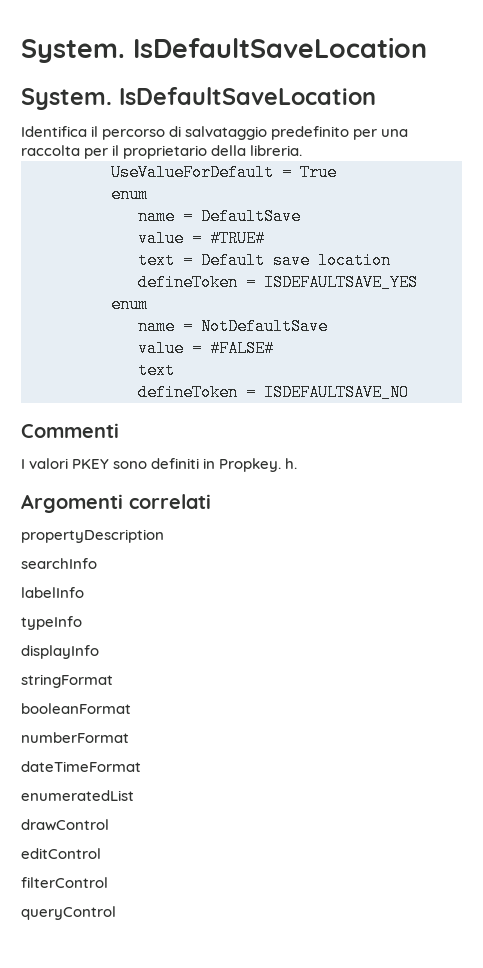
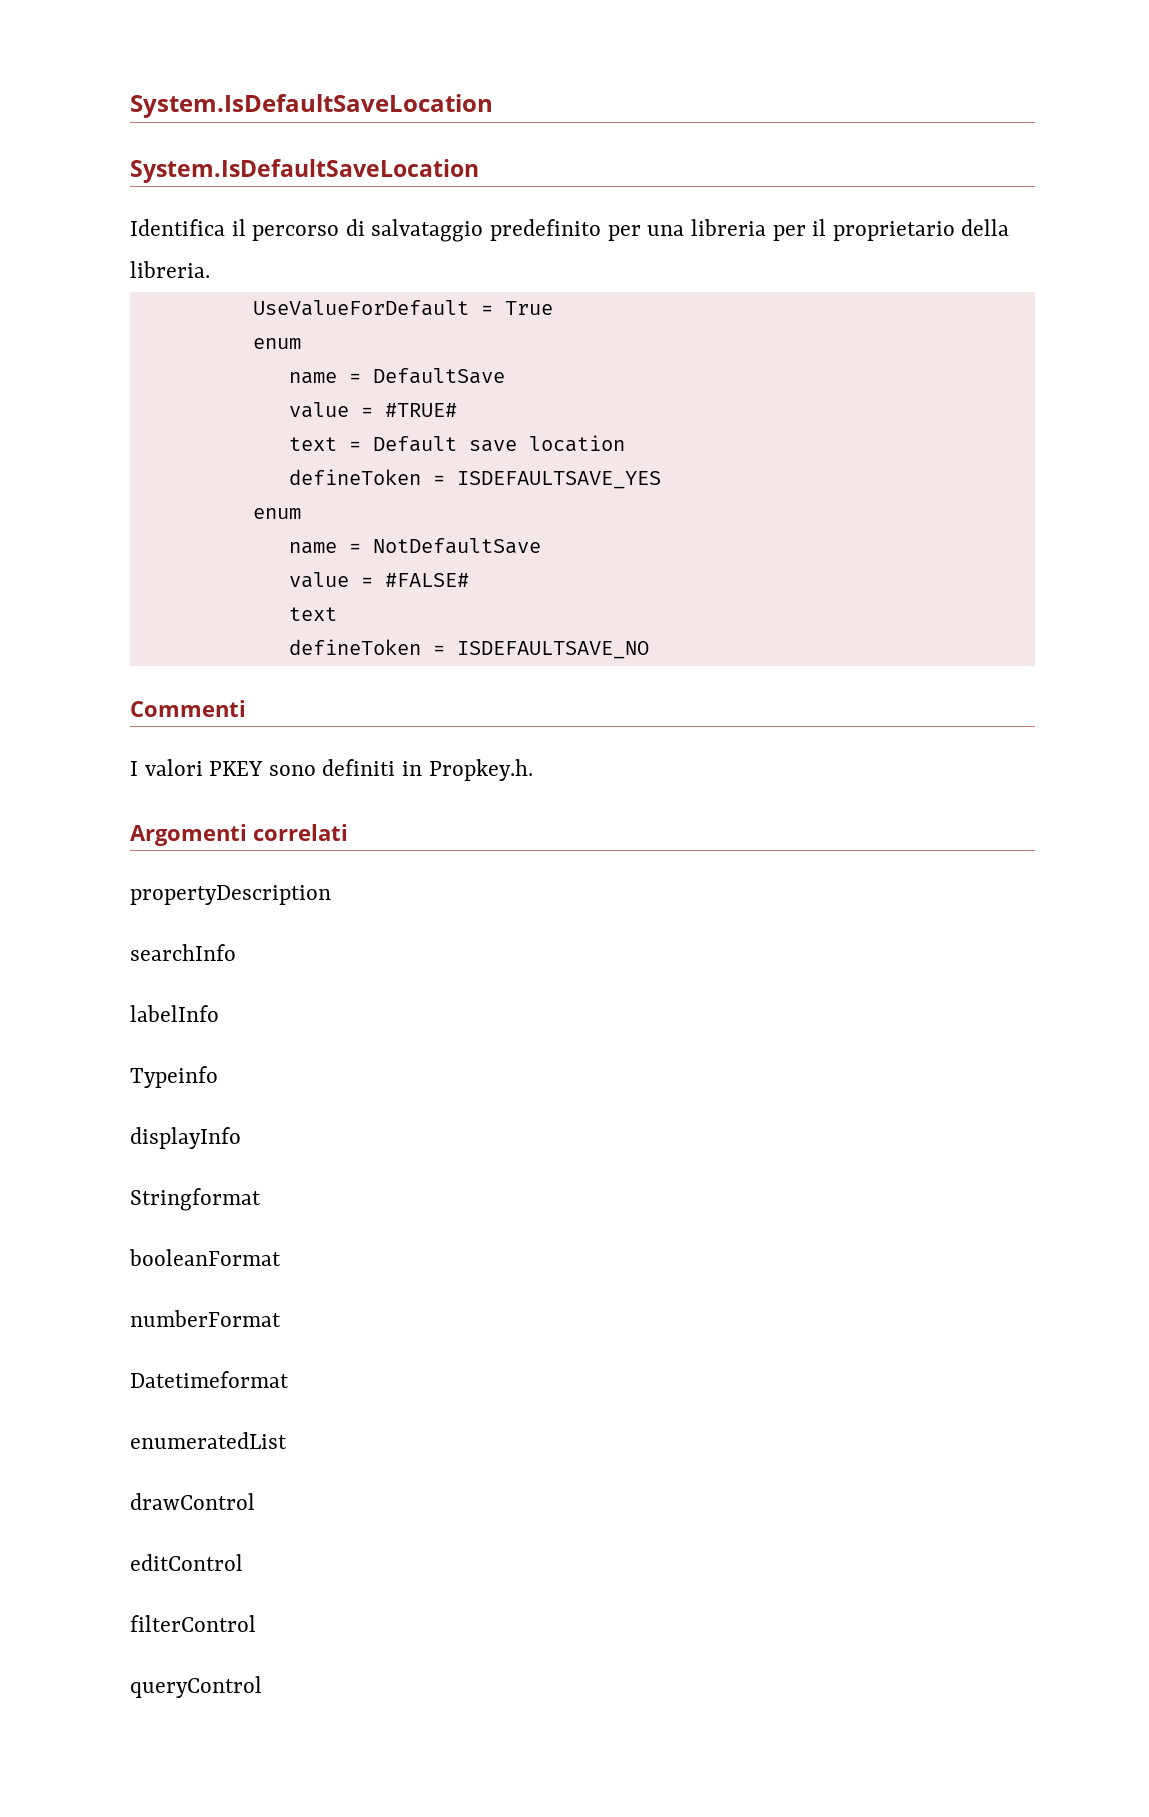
[21,37,427,63] [21,87,376,110] System. IsDefaultSaveLocation // System. IsDefaultSaveLocation -> [130,94,493,118] [130,159,479,183] System.IsDefaultSaveLocation // System.IsDefaultSaveLocation
[21,145,80,156] raccolta -> [690,219,766,236] libreria
[219,458,298,472] Propkey. h. -> [428,759,533,781] Propkey.h.
[21,616,82,630] typeInfo -> [130,1066,218,1088] Typeinfo
[21,674,113,688] stringFormat -> [130,1188,261,1211] Stringformat
[21,761,141,772] dateTimeFormat -> [130,1371,289,1388] Datetimeformat

